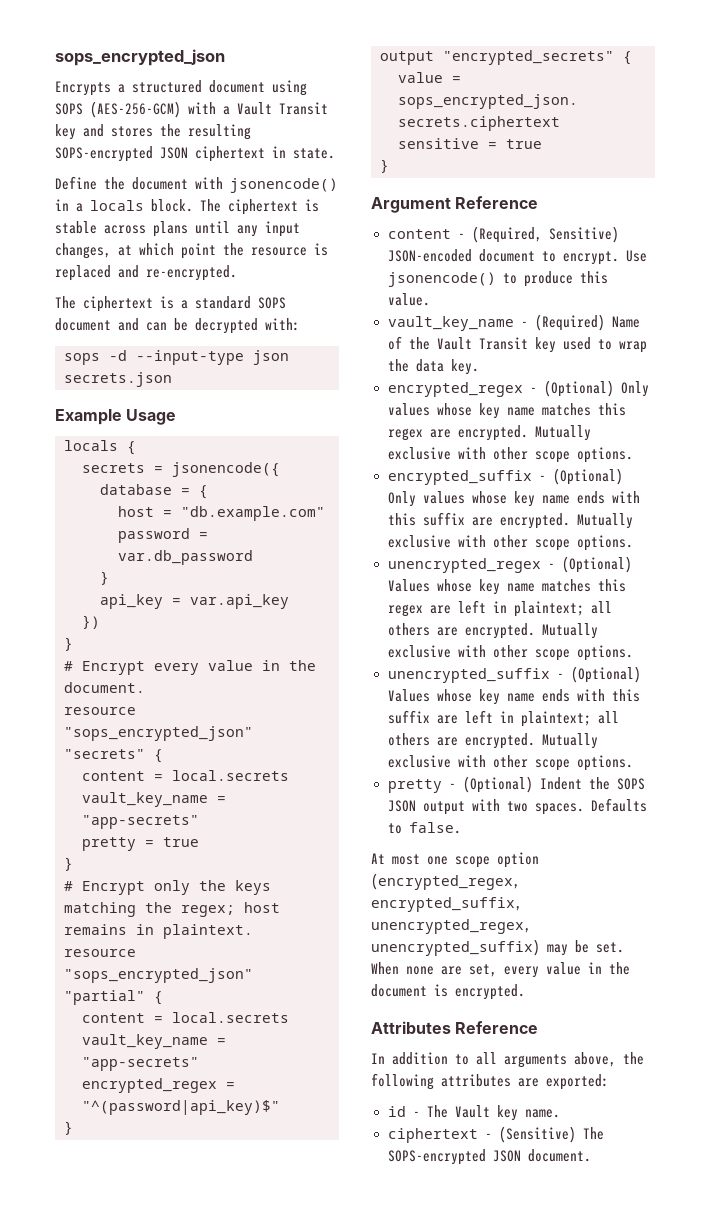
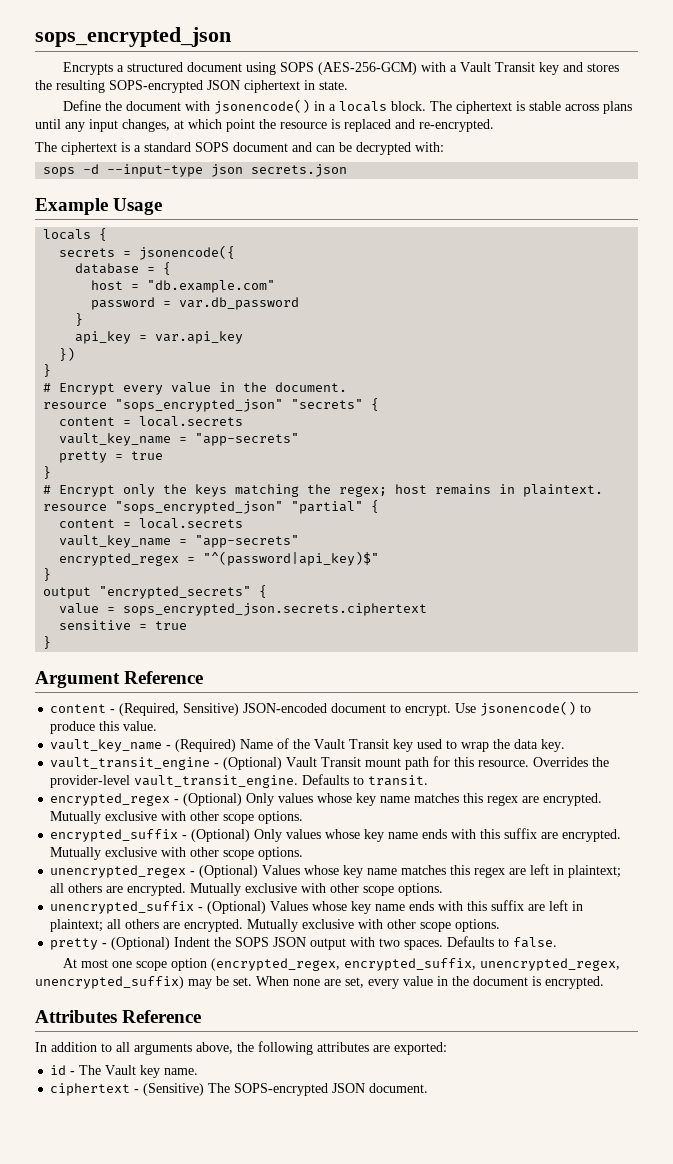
(479, 367) none -> [50,756,610,770] [50,774,429,788] // vault_transit_engine - (Optional) Vault Transit mount path for this resource. Overrides the provider-level vault_transit_engine. Defaults to transit.

